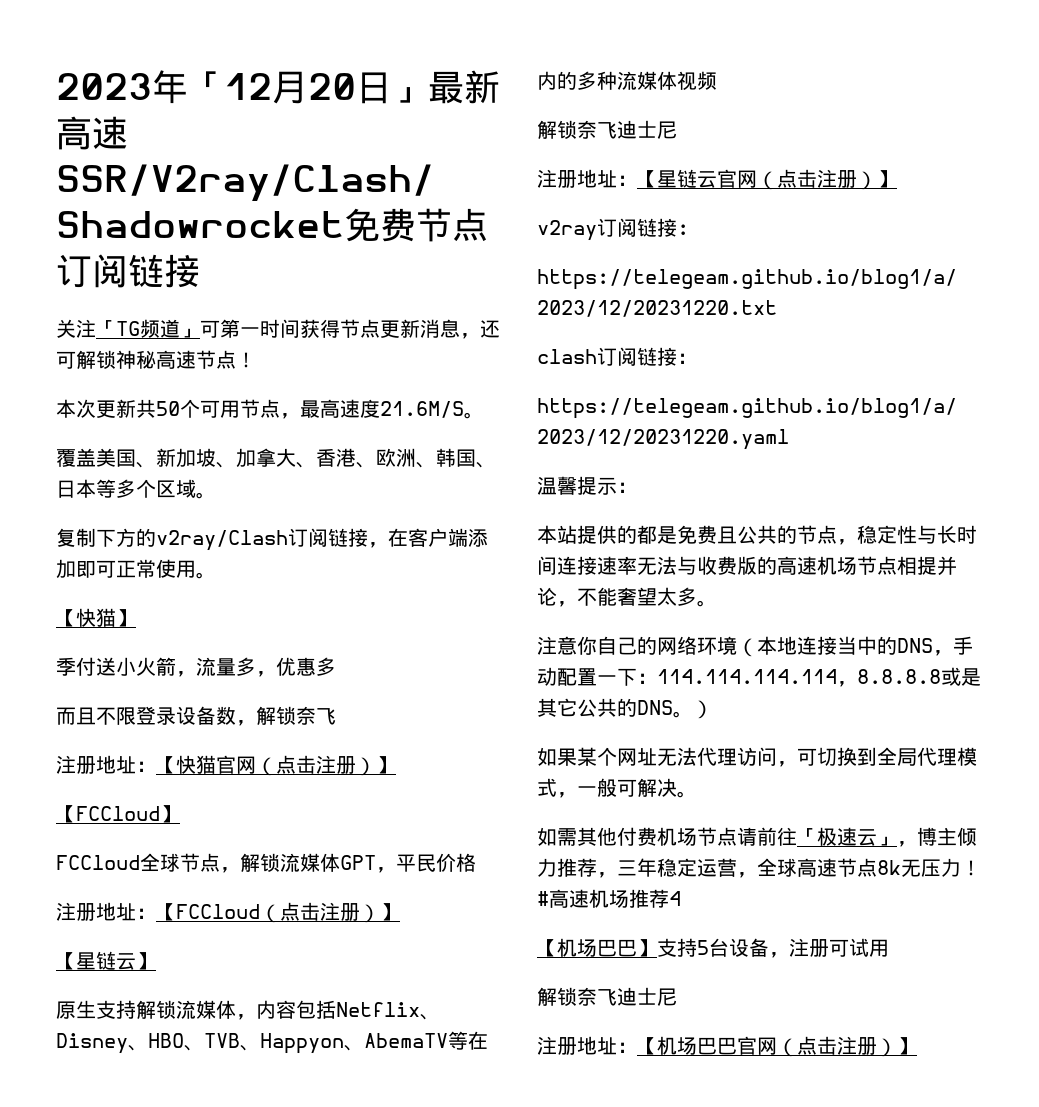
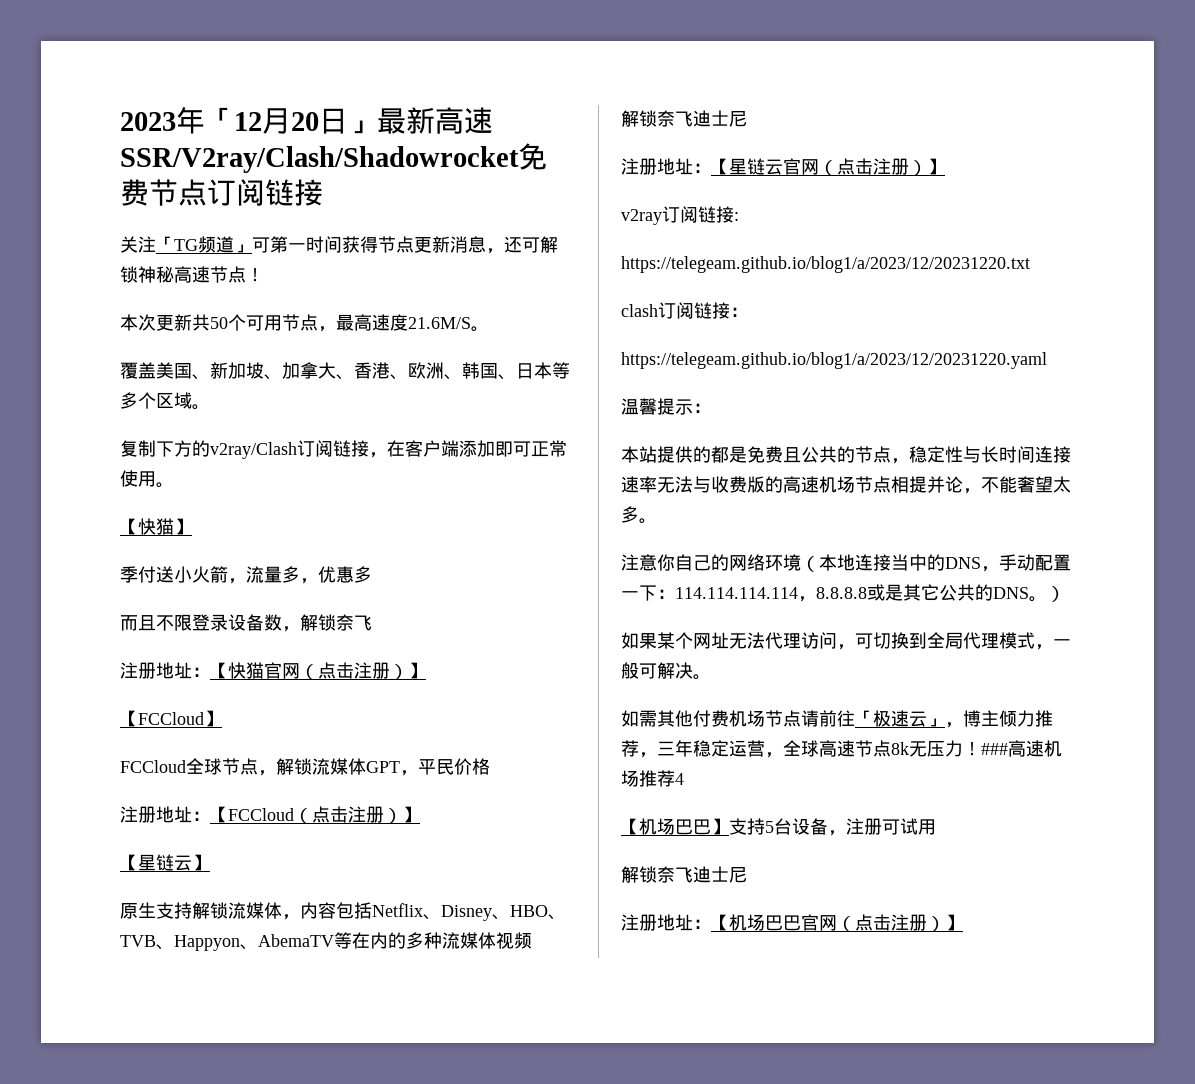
[537,891,549,906] # -> [981,743,1008,755] ###

